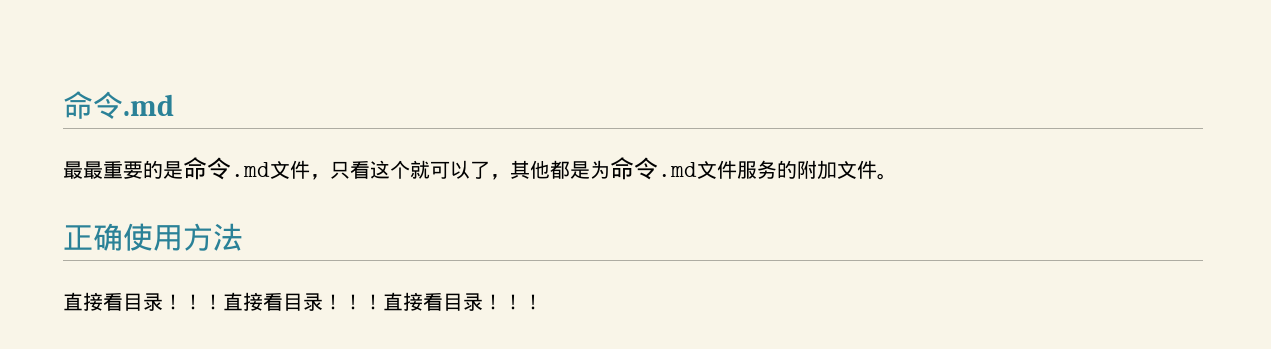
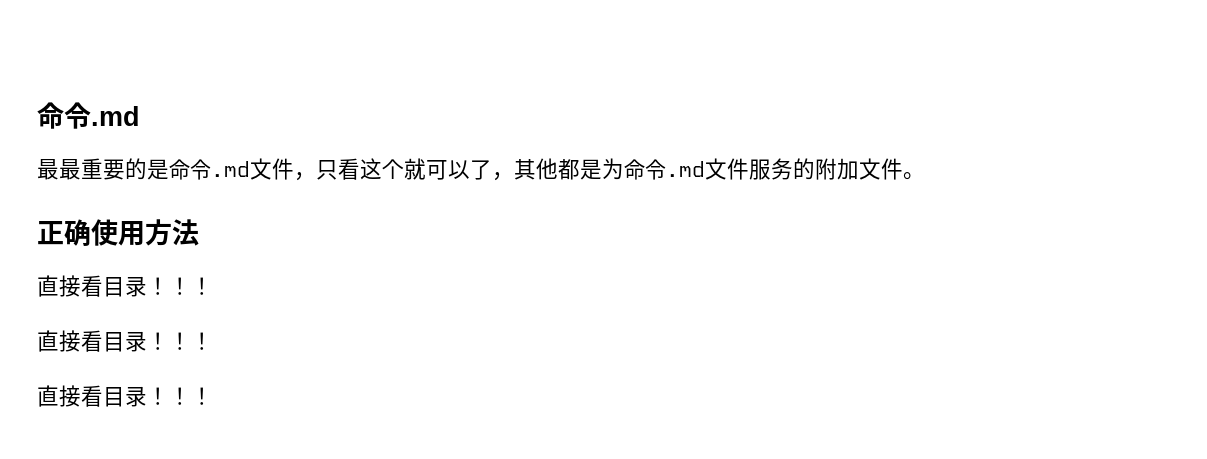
[223,292,383,311] 直接看目录！！！ -> [37,330,213,352] // 直接看目录！！！ //

